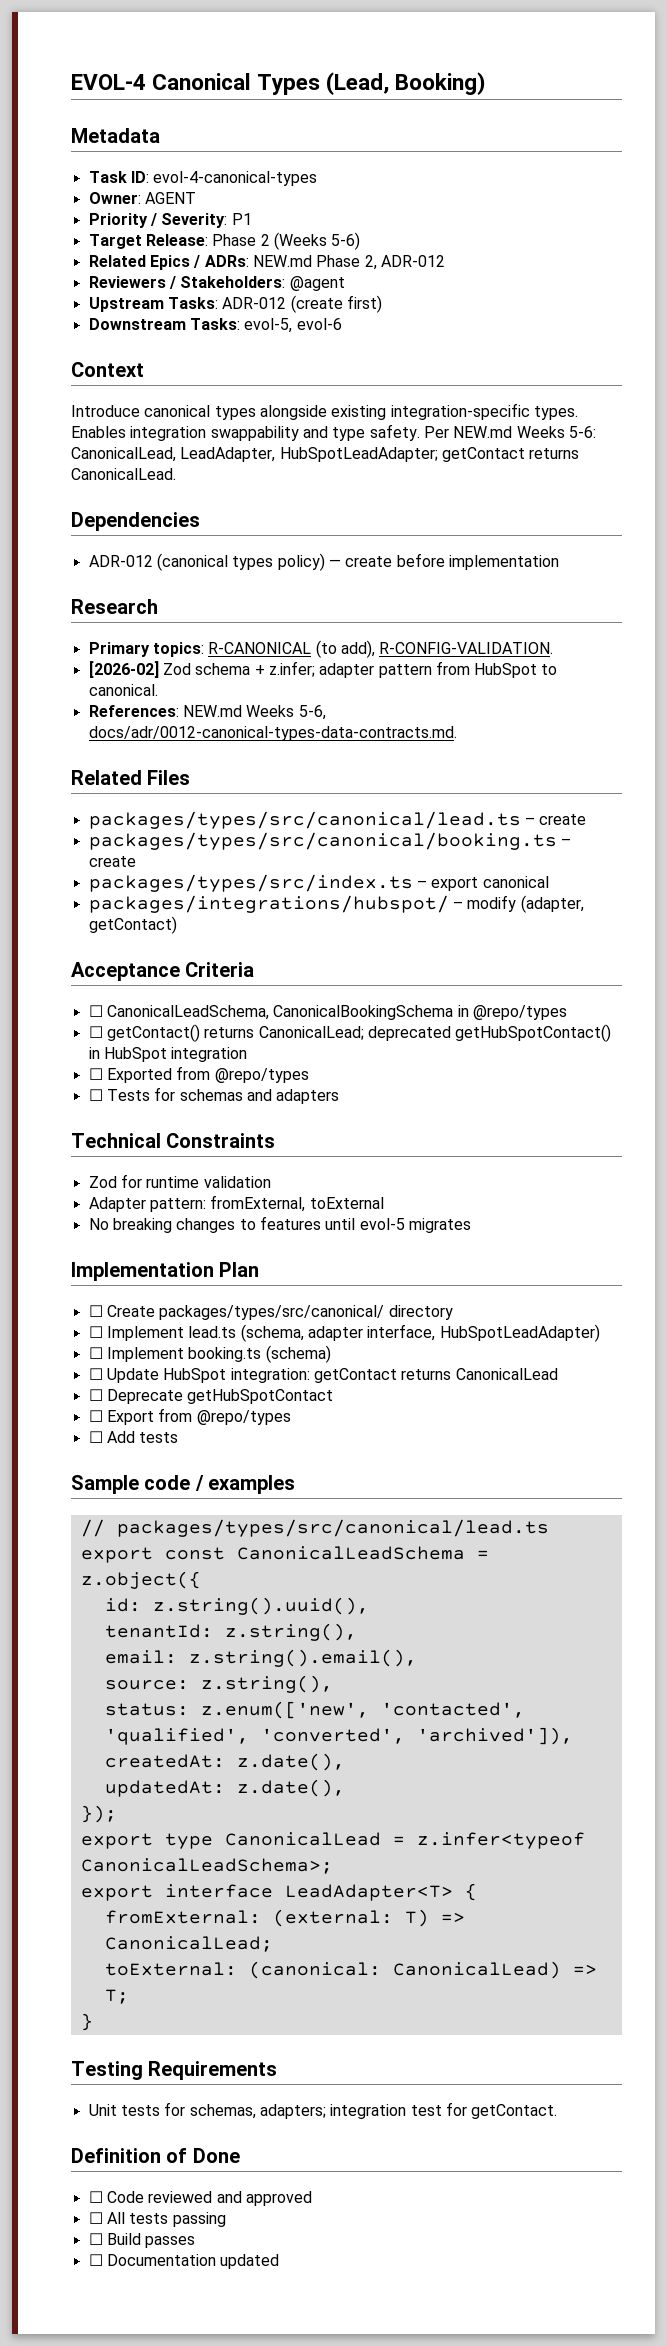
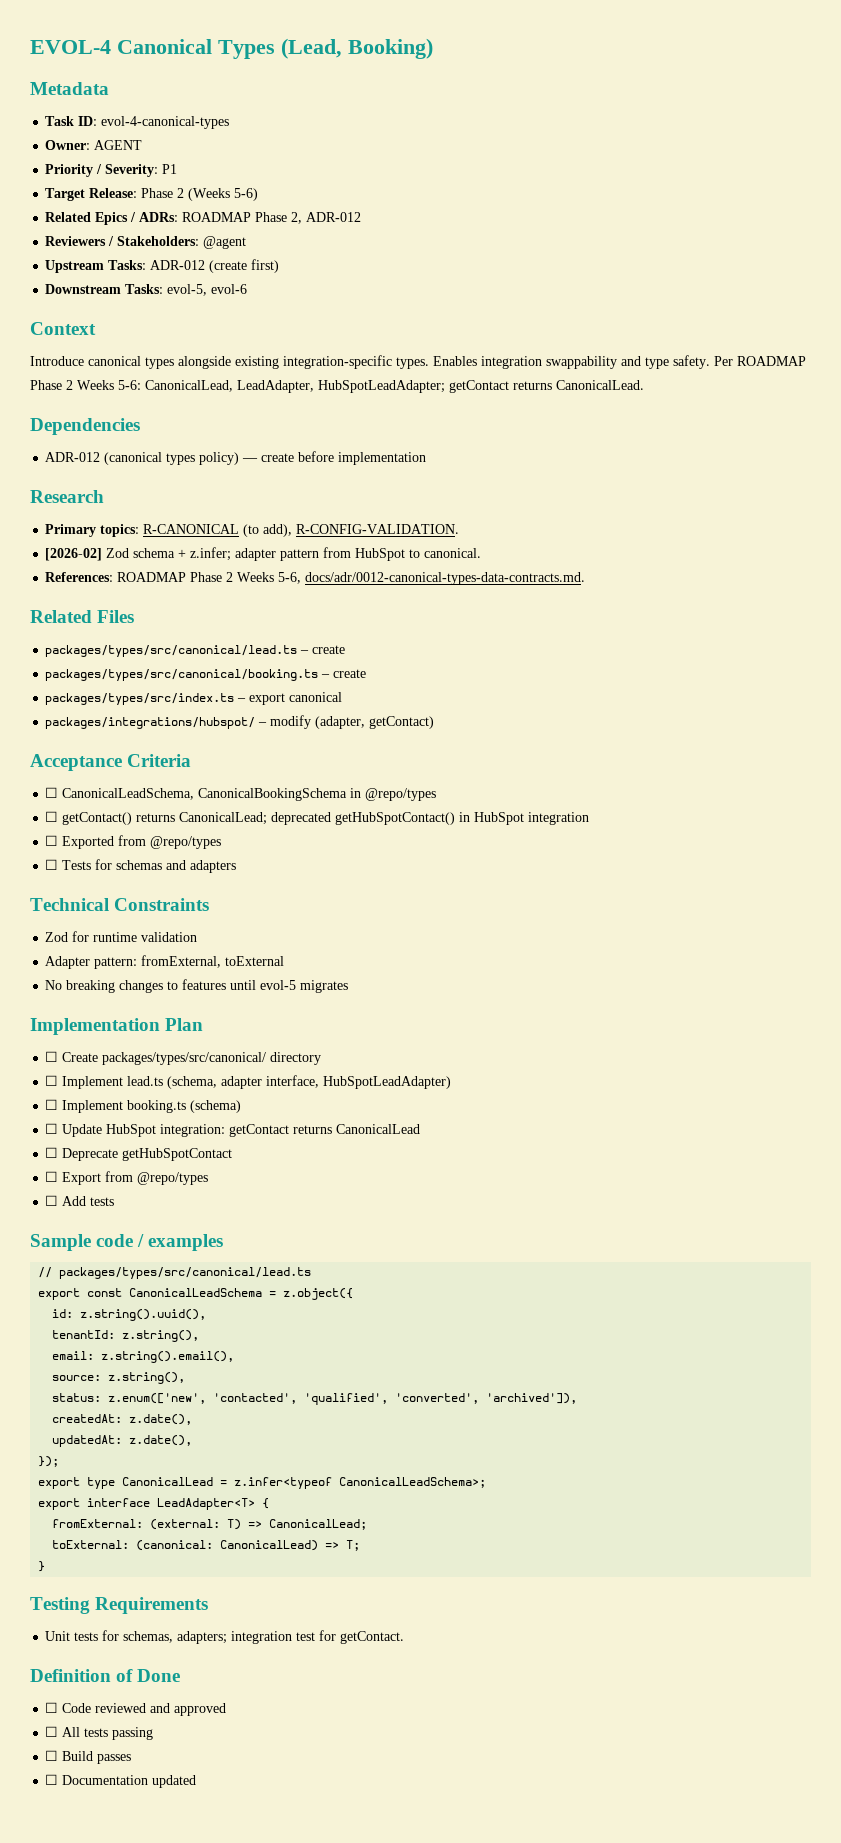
[252,255,312,267] NEW.md -> [182,212,252,222] ROADMAP
[453,426,513,438] NEW.md -> [737,356,806,366] [30,380,73,390] ROADMAP Phase 2
[182,705,242,717] NEW.md -> [117,572,234,582] ROADMAP Phase 2

